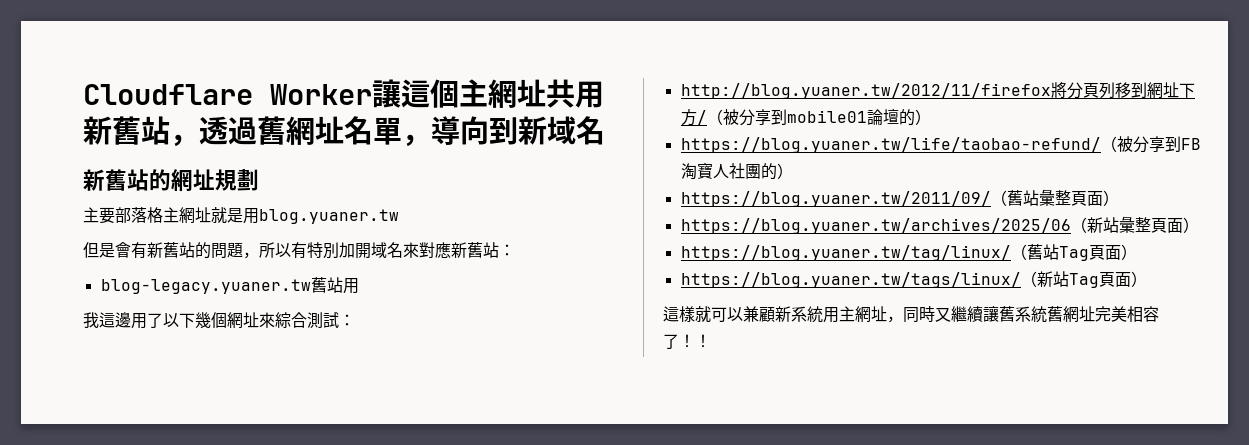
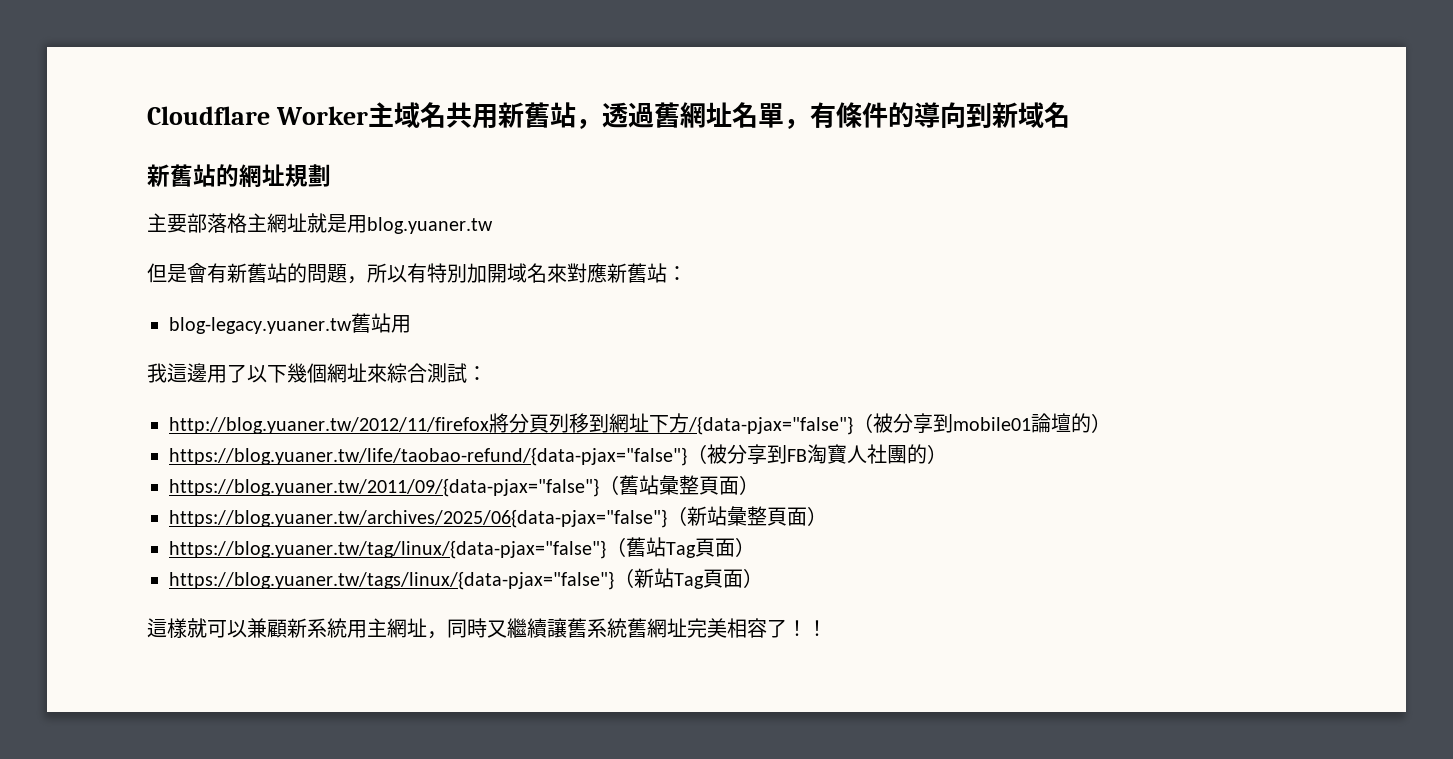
[372,79,546,108] 讓這個主網址 -> [368,102,447,128] 主域名
(431, 140) none -> [810,102,915,128] 有條件的
[696,110,707,125] / -> [688,416,853,435] /{data-pjax="false"}
[680,137,1101,153] https://blog.yuaner.tw/life/taobao-refund/ -> [169,447,687,466] https://blog.yuaner.tw/life/taobao-refund/{data-pjax="false"}
[680,191,991,207] https://blog.yuaner.tw/2011/09/ -> [169,478,599,497] https://blog.yuaner.tw/2011/09/{data-pjax="false"}
[680,218,1071,234] https://blog.yuaner.tw/archives/2025/06 -> [169,509,667,528] https://blog.yuaner.tw/archives/2025/06{data-pjax="false"}
[680,245,1011,261] https://blog.yuaner.tw/tag/linux/ -> [169,540,606,559] https://blog.yuaner.tw/tag/linux/{data-pjax="false"}
[680,272,1021,288] https://blog.yuaner.tw/tags/linux/ -> [169,571,614,590] https://blog.yuaner.tw/tags/linux/{data-pjax="false"}

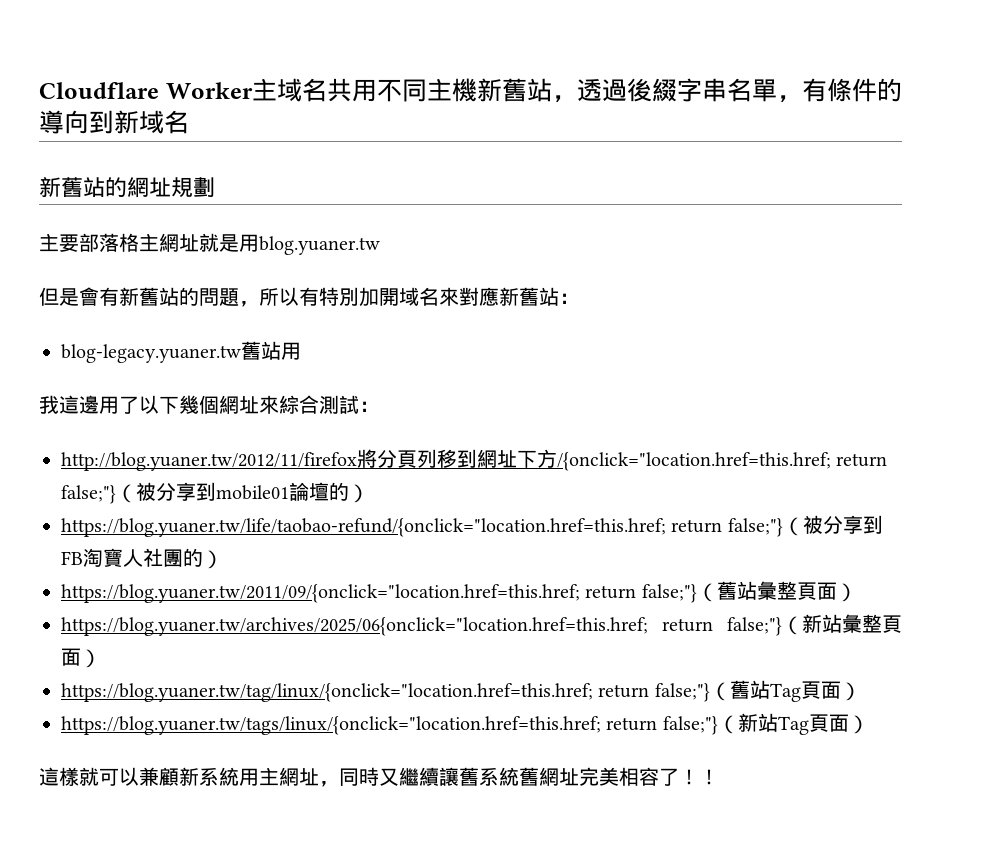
(499, 116) none -> [376,78,477,102] 不同主機
[654,102,733,128] 舊網址 -> [626,78,727,102] 後綴字串
[688,416,853,435] /{data-pjax="false"} -> [557,452,888,471] [61,485,116,504] /{onclick="location.href=this.href; return false;"}
[169,447,687,466] https://blog.yuaner.tw/life/taobao-refund/{data-pjax="false"} -> [61,518,783,537] https://blog.yuaner.tw/life/taobao-refund/{onclick="location.href=this.href; return false;"}
[169,478,599,497] https://blog.yuaner.tw/2011/09/{data-pjax="false"} -> [61,584,697,603] https://blog.yuaner.tw/2011/09/{onclick="location.href=this.href; return false;"}
[169,509,667,528] https://blog.yuaner.tw/archives/2025/06{data-pjax="false"} -> [61,617,782,636] https://blog.yuaner.tw/archives/2025/06{onclick="location.href=this.href; return false;"}
[169,540,606,559] https://blog.yuaner.tw/tag/linux/{data-pjax="false"} -> [61,683,710,702] https://blog.yuaner.tw/tag/linux/{onclick="location.href=this.href; return false;"}
[169,571,614,590] https://blog.yuaner.tw/tags/linux/{data-pjax="false"} -> [61,716,718,735] https://blog.yuaner.tw/tags/linux/{onclick="location.href=this.href; return false;"}

